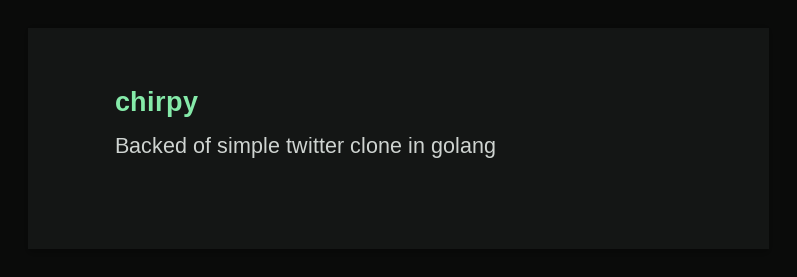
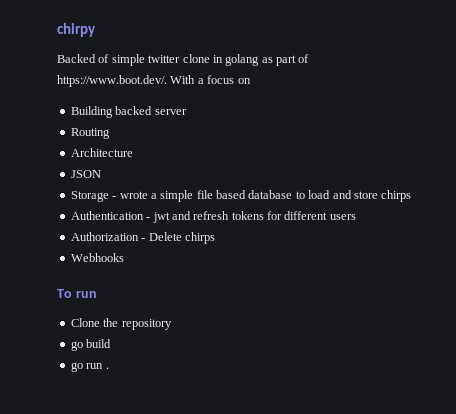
(496, 147) none -> [261,54,310,66] [57,75,251,87] [70,106,187,118] [70,128,110,139] [70,148,133,157] [70,170,101,178] [70,190,412,202] [70,211,356,223] [70,232,215,244] [70,253,124,262] [57,289,97,298] [70,318,172,330] [70,339,112,351] [70,362,109,372] as part of https://www.boot.dev/. With a focus on // Building backed server // Routing // Architecture // JSON // Storage - wrote a simple file based database to load and store chirps // Authentication - jwt and refresh tokens for different users // Authorization - Delete chirps // Webhooks // To run // Clone the repository // go build // go run .

